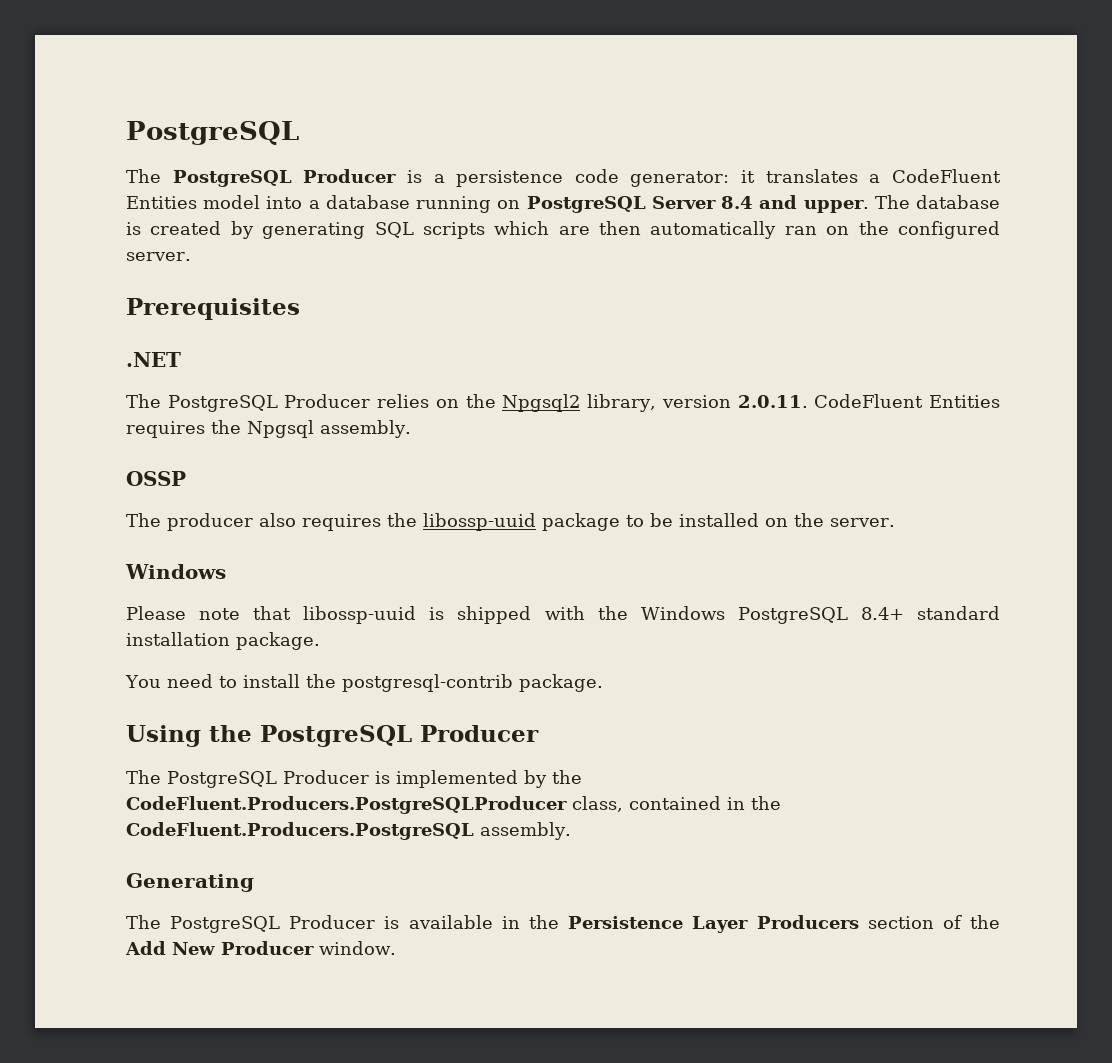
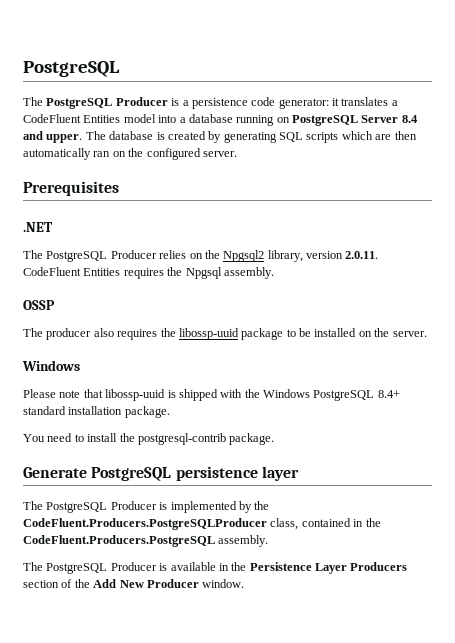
[126,725,539,747] Using the PostgreSQL Producer -> [23,466,299,481] Generate PostgreSQL persistence layer
[126,873,254,892] // Generating -> (269, 541) none

